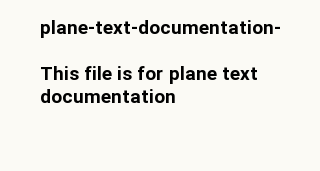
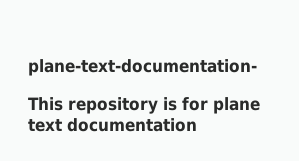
[84,66,113,80] file -> [68,97,158,114] repository

